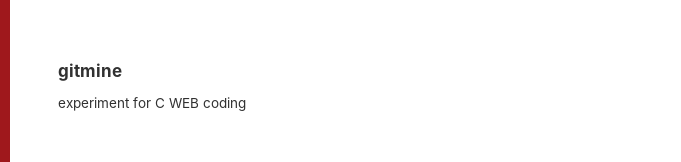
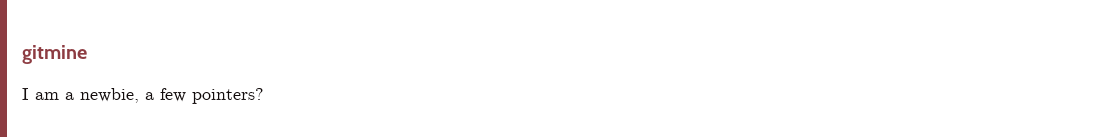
[58,97,246,111] experiment for C WEB coding -> [22,88,264,104] I am a newbie, a few pointers?

